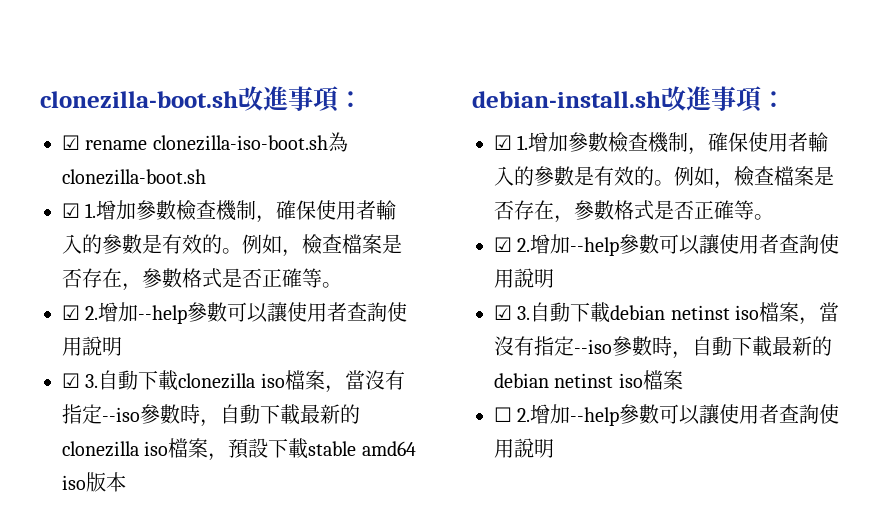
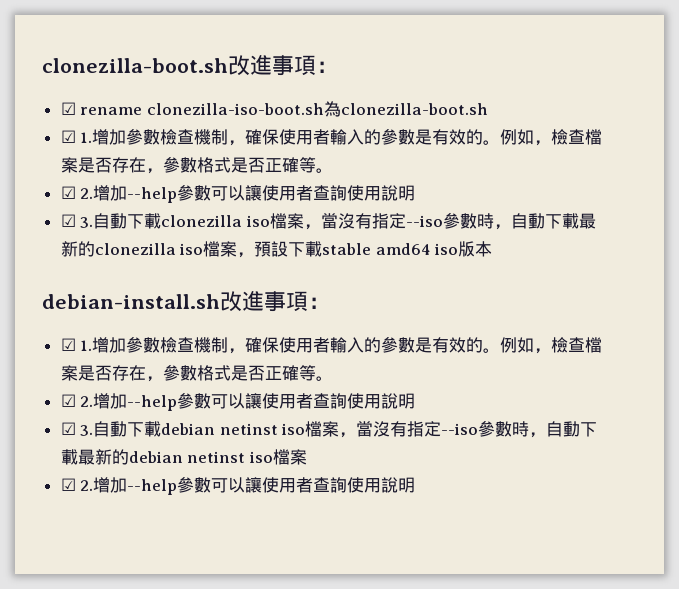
[494,407,512,422] ☐ -> [60,478,76,491] ☑

